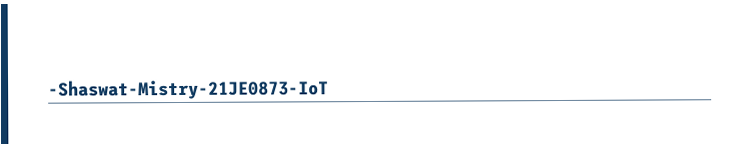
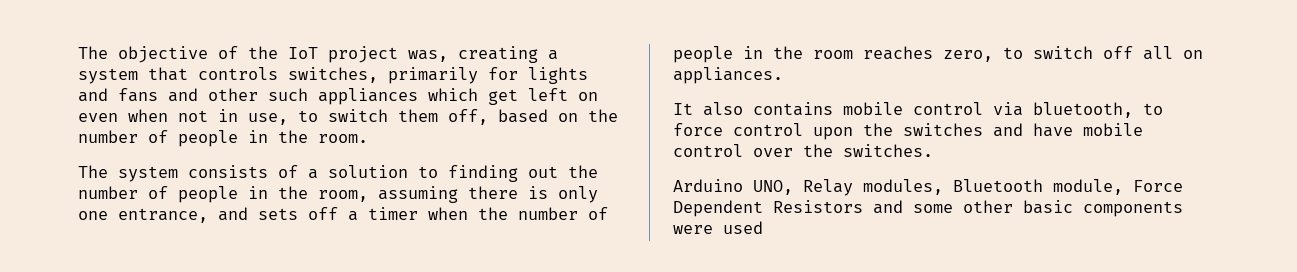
[48,79,329,100] -Shaswat-Mistry-21JE0873-IoT -> [78,46,558,63] [78,67,588,84] [78,88,598,105] [78,109,618,125] [78,130,368,147] [78,165,598,182] [78,186,598,203] [78,207,608,223] [673,46,1203,63] [673,67,783,84] [673,102,1163,118] [673,123,1143,140] [673,144,933,157] [673,179,1183,196] [673,200,1183,217] [673,221,763,234] The objective of the IoT project was, creating a system that controls switches, primarily for lights and fans and other such appliances which get left on even when not in use, to switch them off, based on the number of people in the room. // The system consists of a solution to finding out the number of people in the room, assuming there is only one entrance, and sets off a timer when the number of people in the room reaches zero, to switch off all on appliances. // It also contains mobile control via bluetooth, to force control upon the switches and have mobile control over the switches. // Arduino UNO, Relay modules, Bluetooth module, Force Dependent Resistors and some other basic components were used

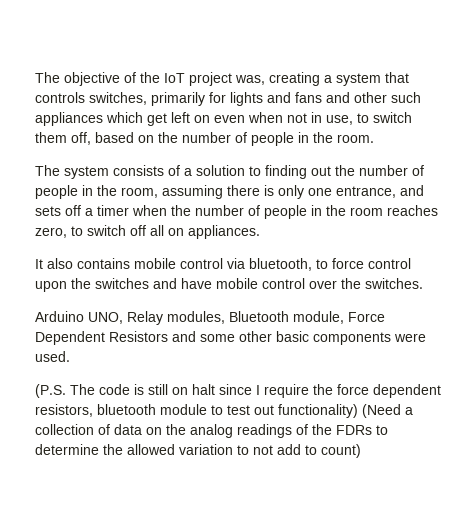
[723,221,763,234] used -> [35,351,70,362] [35,384,441,398] [35,404,413,418] [35,424,388,438] [35,444,361,458] used. // (P.S. The code is still on halt since I require the force dependent resistors, bluetooth module to test out functionality) (Need a collection of data on the analog readings of the FDRs to determine the allowed variation to not add to count)

